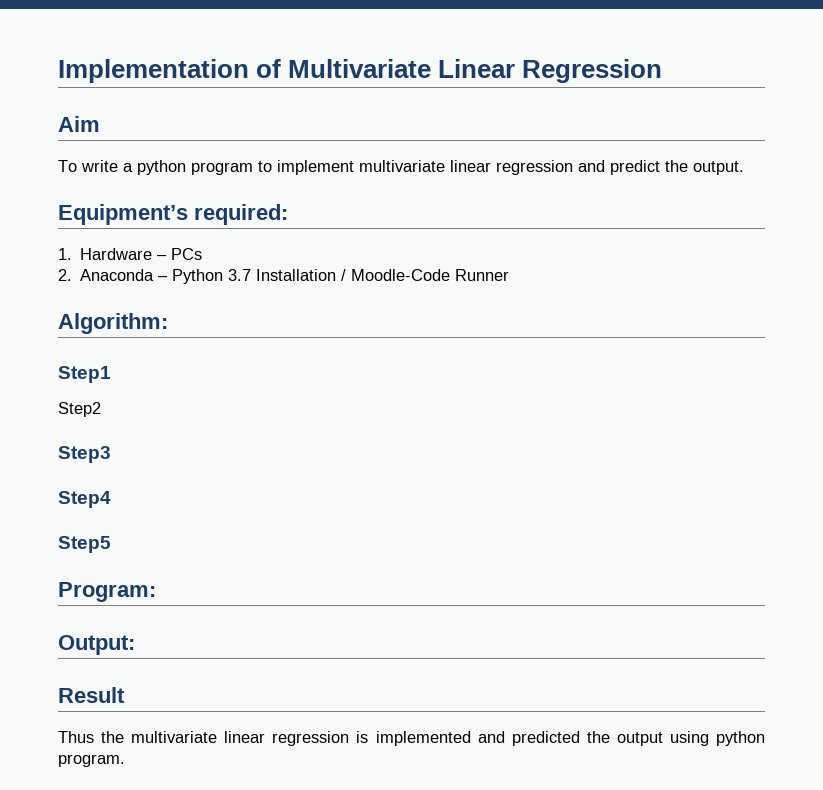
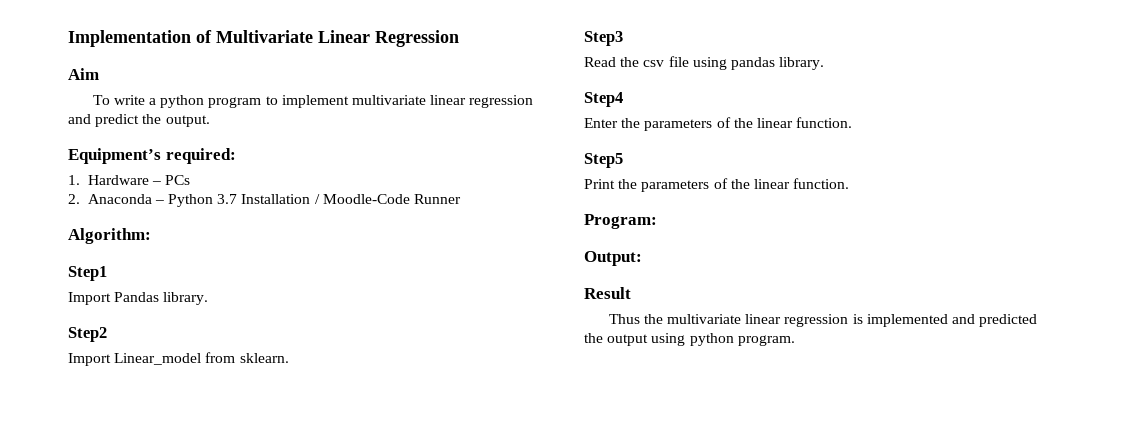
[58,402,101,417] [58,446,111,463] [58,491,111,508] [58,536,111,553] Step2 // Step3 // Step4 // Step5 -> [68,292,209,305] [68,327,107,342] [68,352,289,366] [584,31,623,46] [584,56,825,70] [584,92,623,107] [584,117,853,131] [584,153,623,168] [584,178,850,192] Import Pandas library. // Step2 // Import Linear_model from sklearn. // Step3 // Read the csv file using pandas library. // Step4 // Enter the parameters of the linear function. // Step5 // Print the parameters of the linear function.

